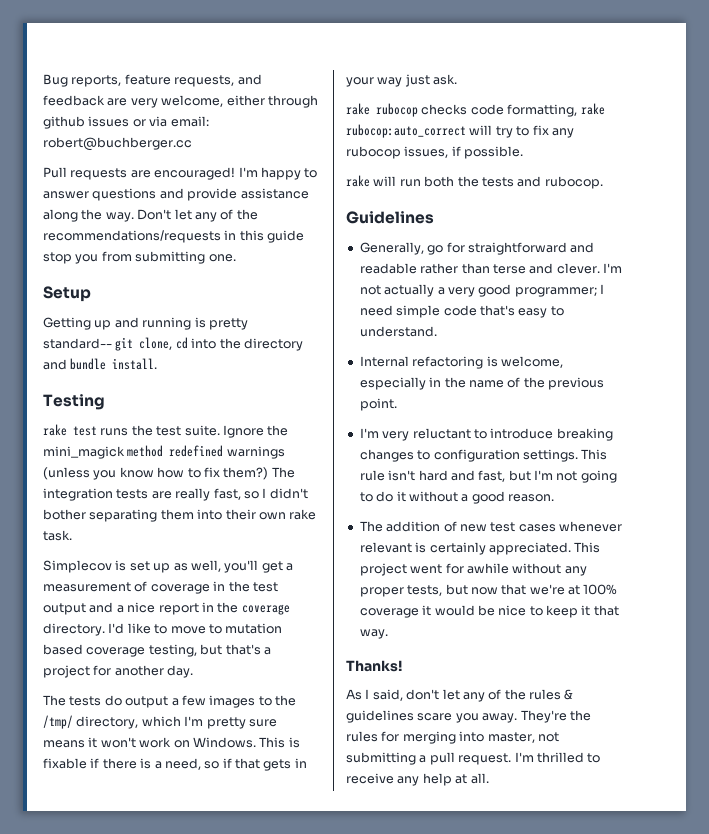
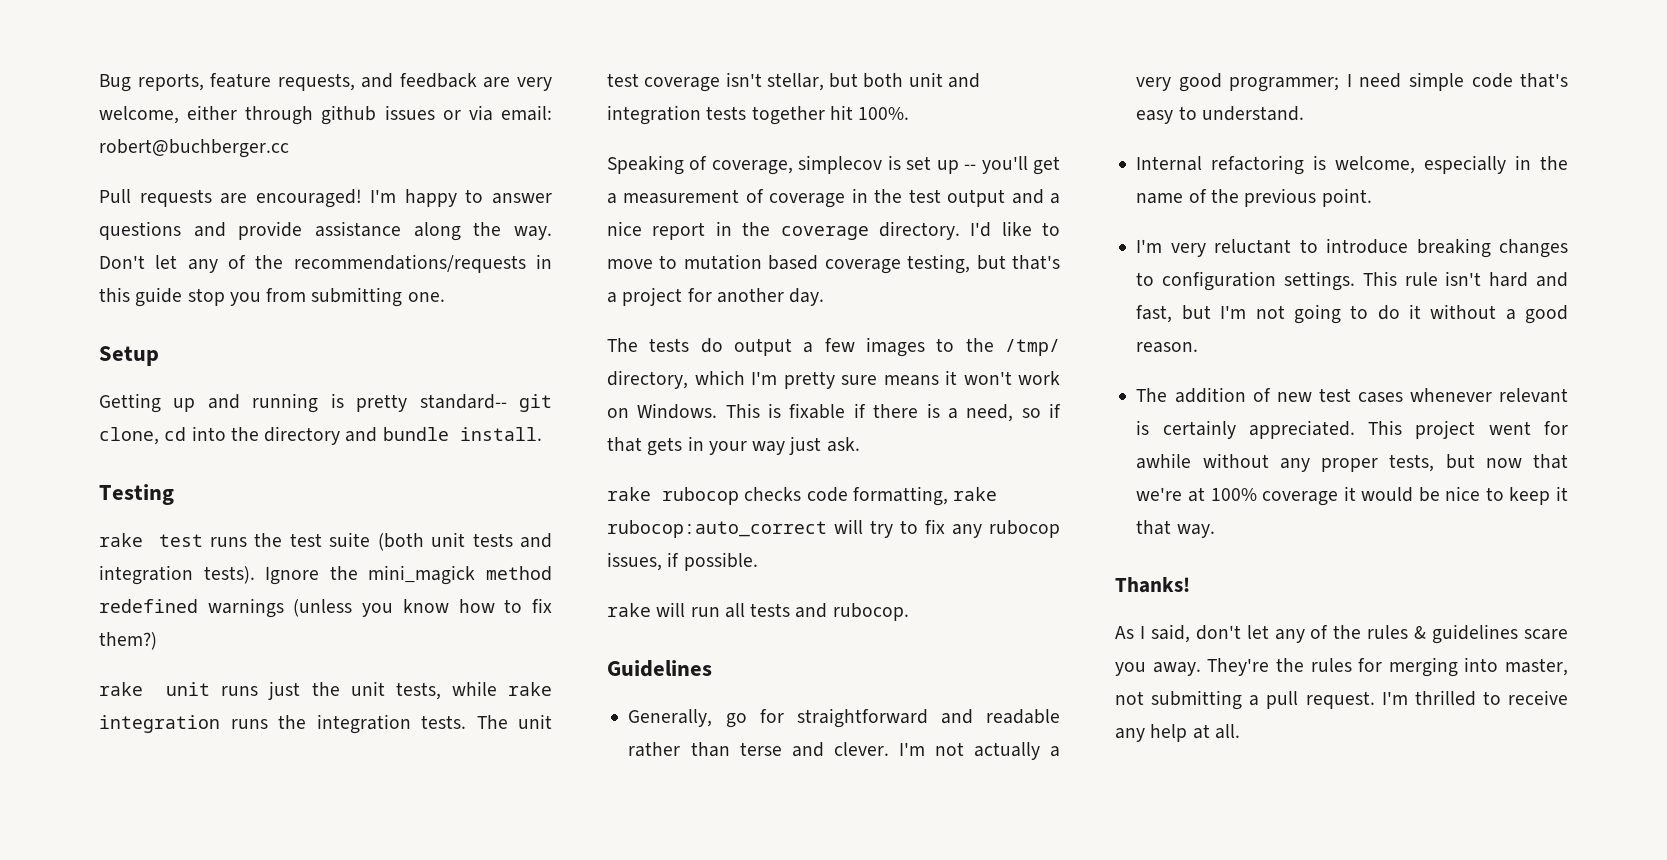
[184,425,220,436] suite. -> [329,532,552,551] [99,565,255,585] suite (both unit tests and integration tests).
[271,467,295,478] [43,488,308,501] [43,509,317,522] [43,530,72,541] [43,560,112,573] The integration tests are really fast, so I didn't bother separating them into their own rake task. // Simplecov -> [99,681,552,700] [99,714,552,734] [607,72,980,92] [607,105,910,125] [607,155,883,175] // rake unit runs just the unit tests, while rake integration runs the integration tests. The unit test coverage isn't stellar, but both unit and integration tests together hit 100%. // Speaking of coverage, simplecov
[173,560,221,572] as well, -> [964,164,977,170] --
[424,176,479,187] both the -> [724,603,745,618] all

